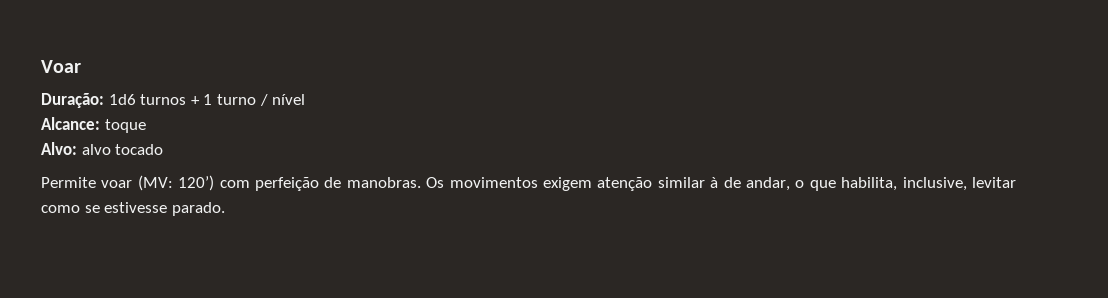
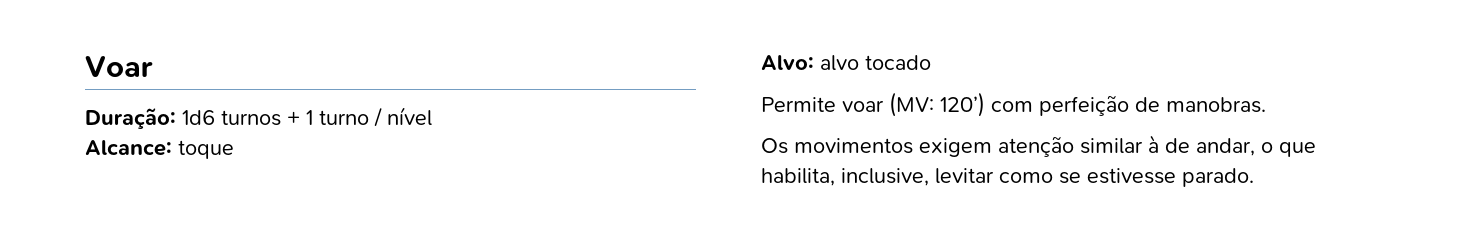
(421, 182) none -> (1266, 105) //

